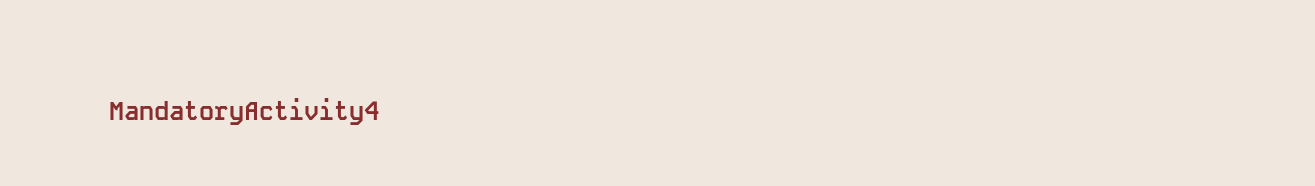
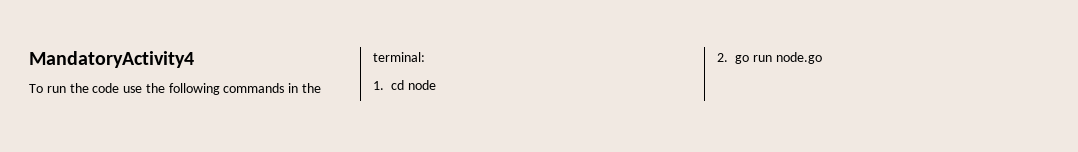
(379, 111) none -> [29,83,322,95] [373,52,425,62] [373,80,436,90] [717,52,822,64] // To run the code use the following commands in the terminal: // 1. cd node // 2. go run node.go

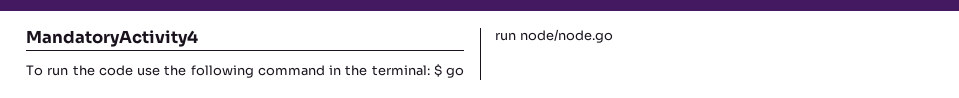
[223,83,285,93] commands -> [257,65,325,76] command
[373,80,436,90] [717,53,728,62] // 1. cd node // 2. -> [433,64,442,77] $
[775,52,822,64] node.go -> [519,29,613,43] node/node.go

